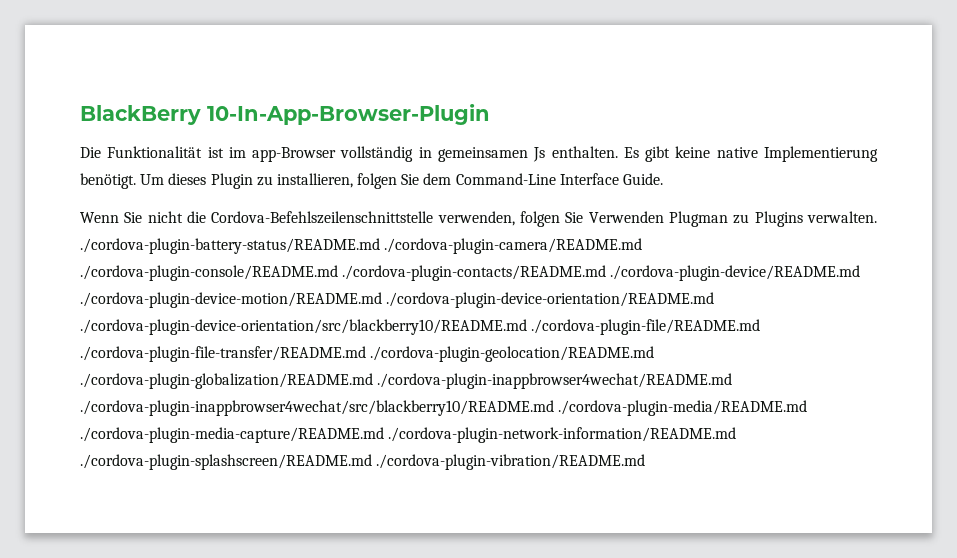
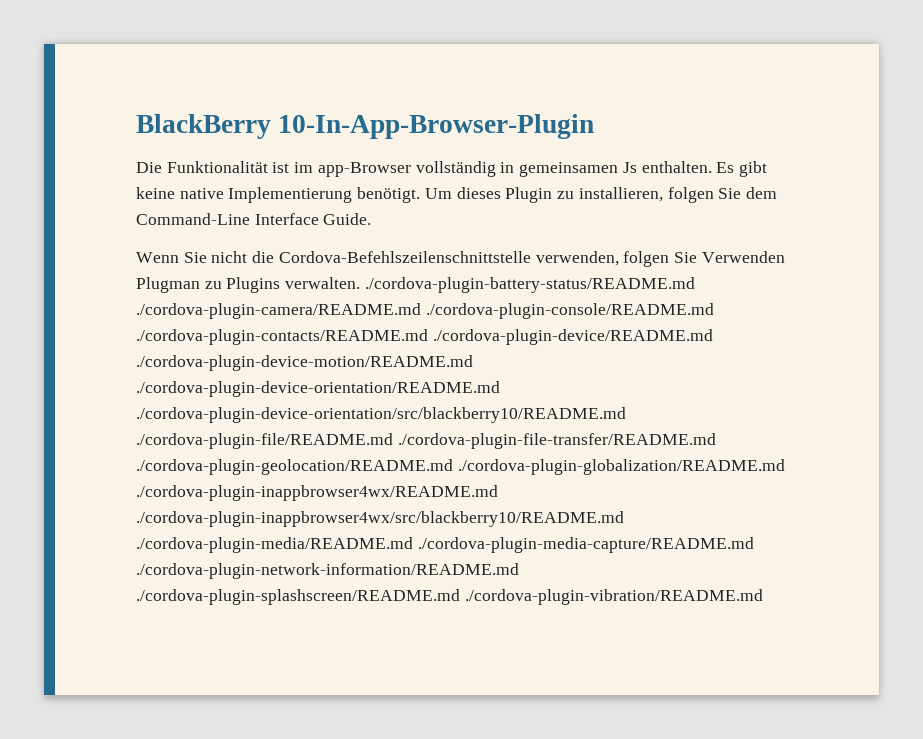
[377,373,733,389] [80,400,554,416] ./cordova-plugin-inappbrowser4wechat/README.md ./cordova-plugin-inappbrowser4wechat/src/blackberry10/README.md -> [136,485,498,501] [136,511,624,527] ./cordova-plugin-inappbrowser4wx/README.md ./cordova-plugin-inappbrowser4wx/src/blackberry10/README.md

